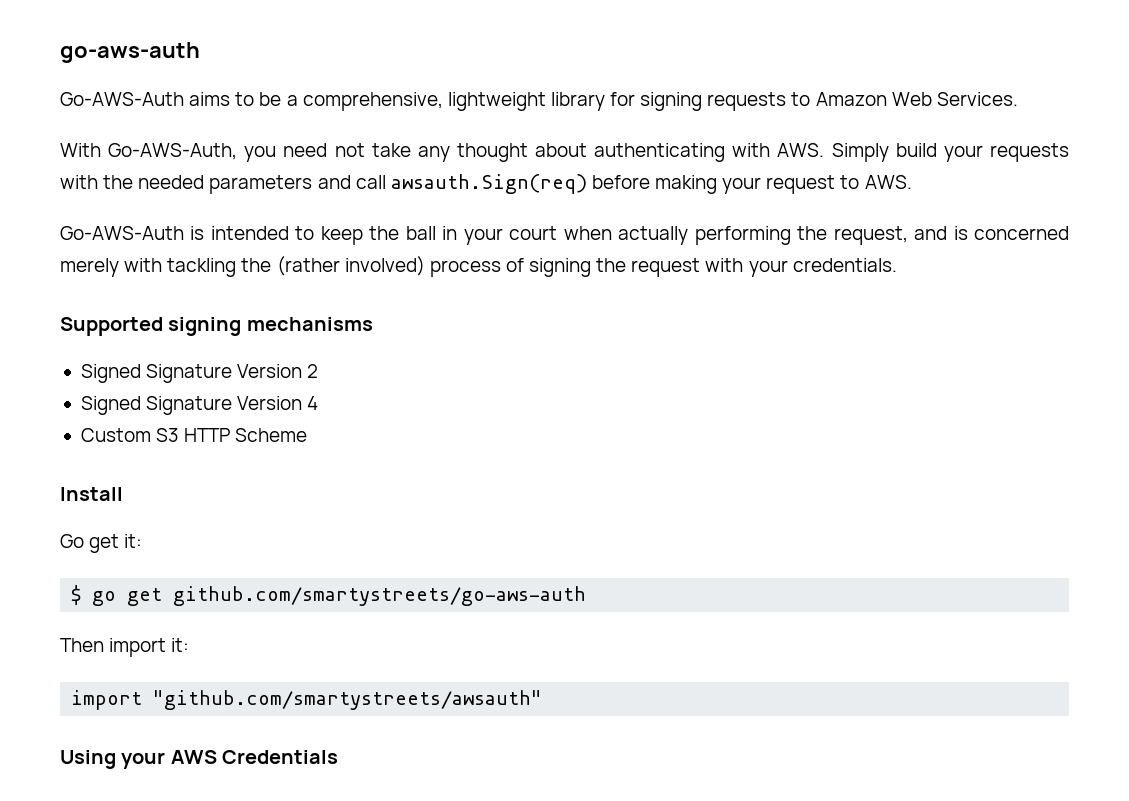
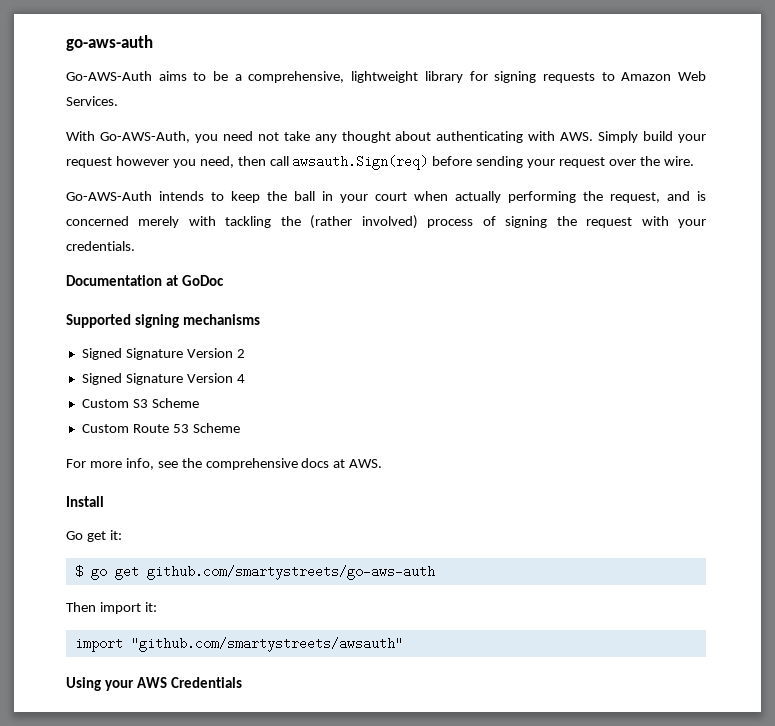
[989,143,1069,162] [60,175,351,194] requests with the needed parameters and -> [66,156,266,168] request however you need, then
[655,175,912,194] [60,226,289,240] making your request to AWS. // Go-AWS-Auth is intended -> [476,156,694,168] [66,191,204,201] sending your request over the wire. // Go-AWS-Auth intends
(897, 265) none -> [66,275,224,286] // Documentation at GoDoc
[184,428,308,442] HTTP Scheme -> [151,398,199,408] [81,423,240,433] [66,458,383,470] Scheme // Custom Route 53 Scheme // For more info, see the comprehensive docs at AWS.

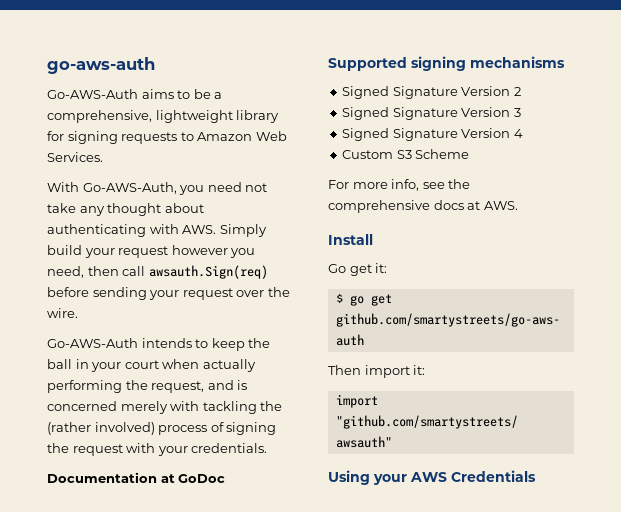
(245, 353) none -> [342,107,521,120] // Signed Signature Version 3
[81,423,240,433] // Custom Route 53 Scheme -> (470, 154) none

